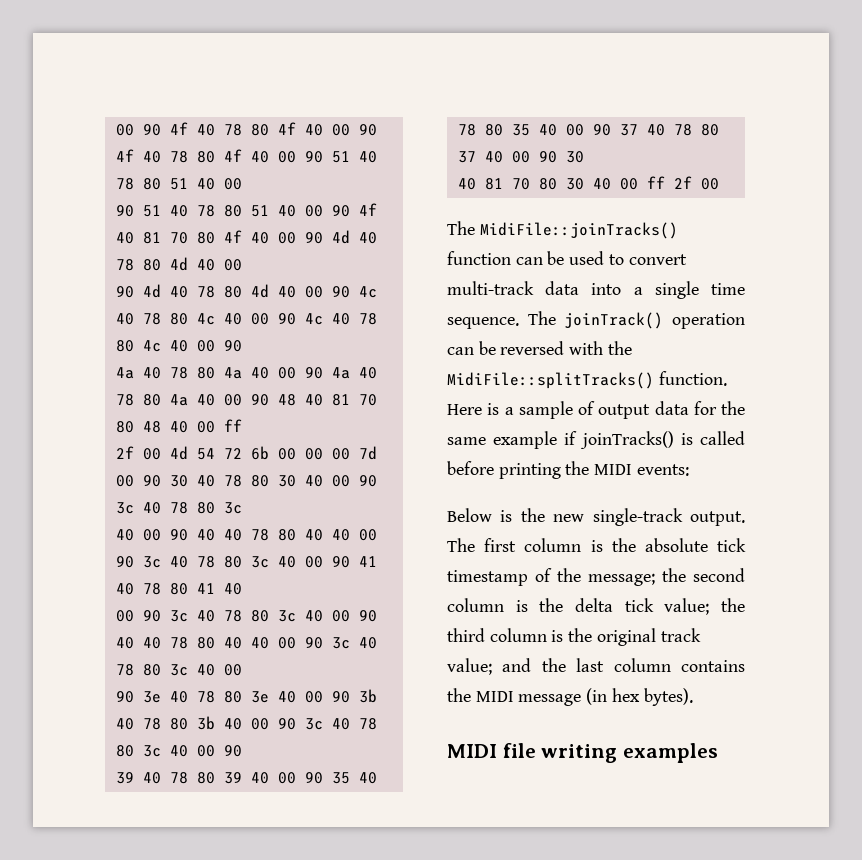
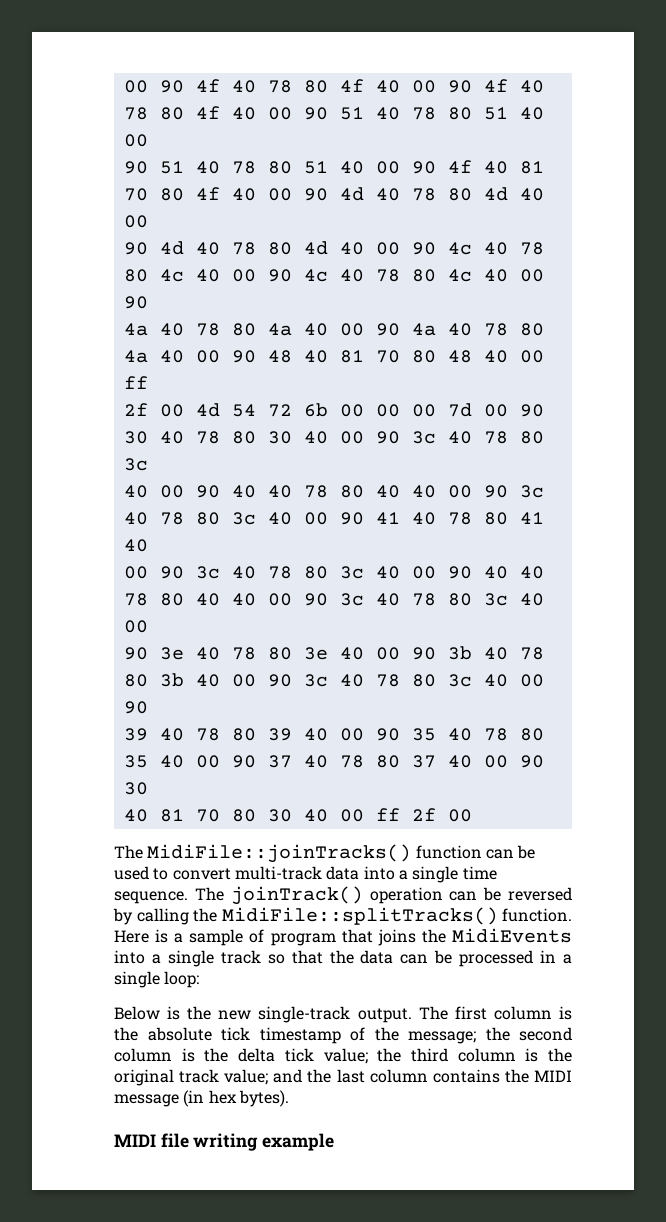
[569,341,604,355] with -> [113,908,189,925] by calling
[598,401,745,419] [447,431,745,449] [447,461,689,479] output data for the same example if joinTracks() is called before printing the MIDI events: -> [270,928,572,946] [114,950,572,967] [114,971,200,988] program that joins the MidiEvents into a single track so that the data can be processed in a single loop:
[623,743,719,763] examples -> [262,1133,335,1151] example

